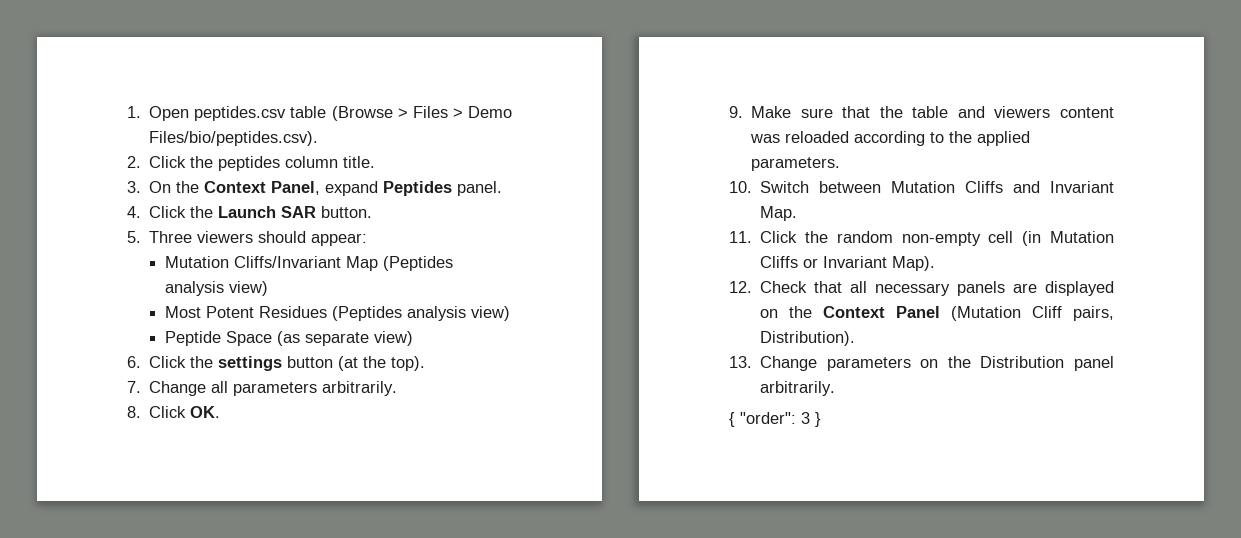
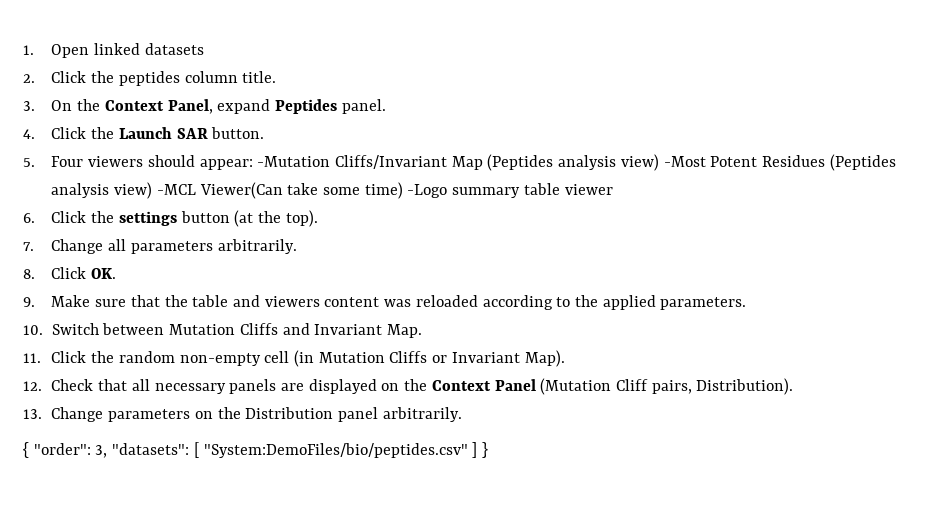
[194,106,512,121] [149,131,319,146] peptides.csv table (Browse > Files > Demo Files/bio/peptides.csv). -> [94,43,204,55] linked datasets
[149,231,193,243] Three -> [51,156,84,167] Four
[164,256,229,268] // Mutation -> [257,156,331,167] -Mutation
[164,306,201,318] // Most -> [663,156,706,167] -Most
[164,331,413,346] // Peptide Space (as separate view) -> [156,182,613,199] -MCL Viewer(Can take some time) -Logo summary table viewer
[801,412,810,424] 3 -> [95,442,478,458] 3, "datasets": [ "System:DemoFiles/bio/peptides.csv" ]

